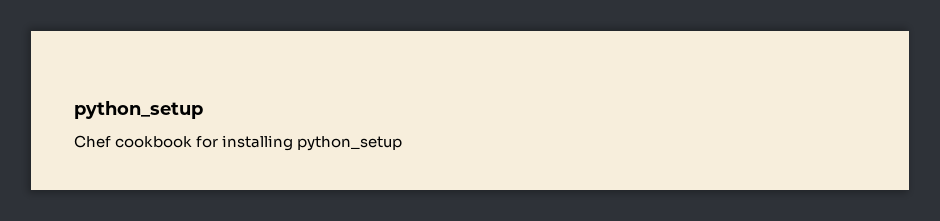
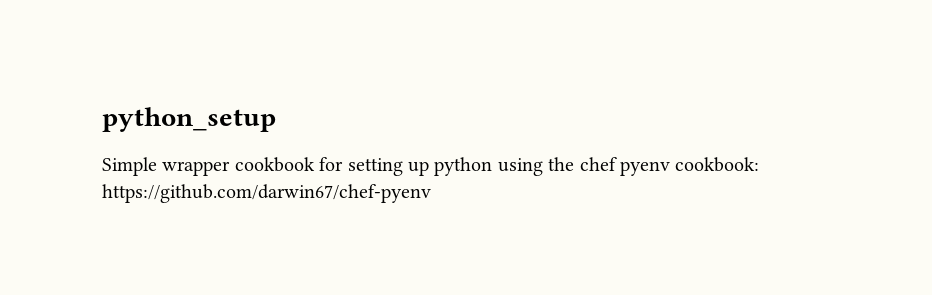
[74,135,403,151] Chef cookbook for installing python_setup -> [102,157,760,176] [102,184,431,203] Simple wrapper cookbook for setting up python using the chef pyenv cookbook: https://github.com/darwin67/chef-pyenv

